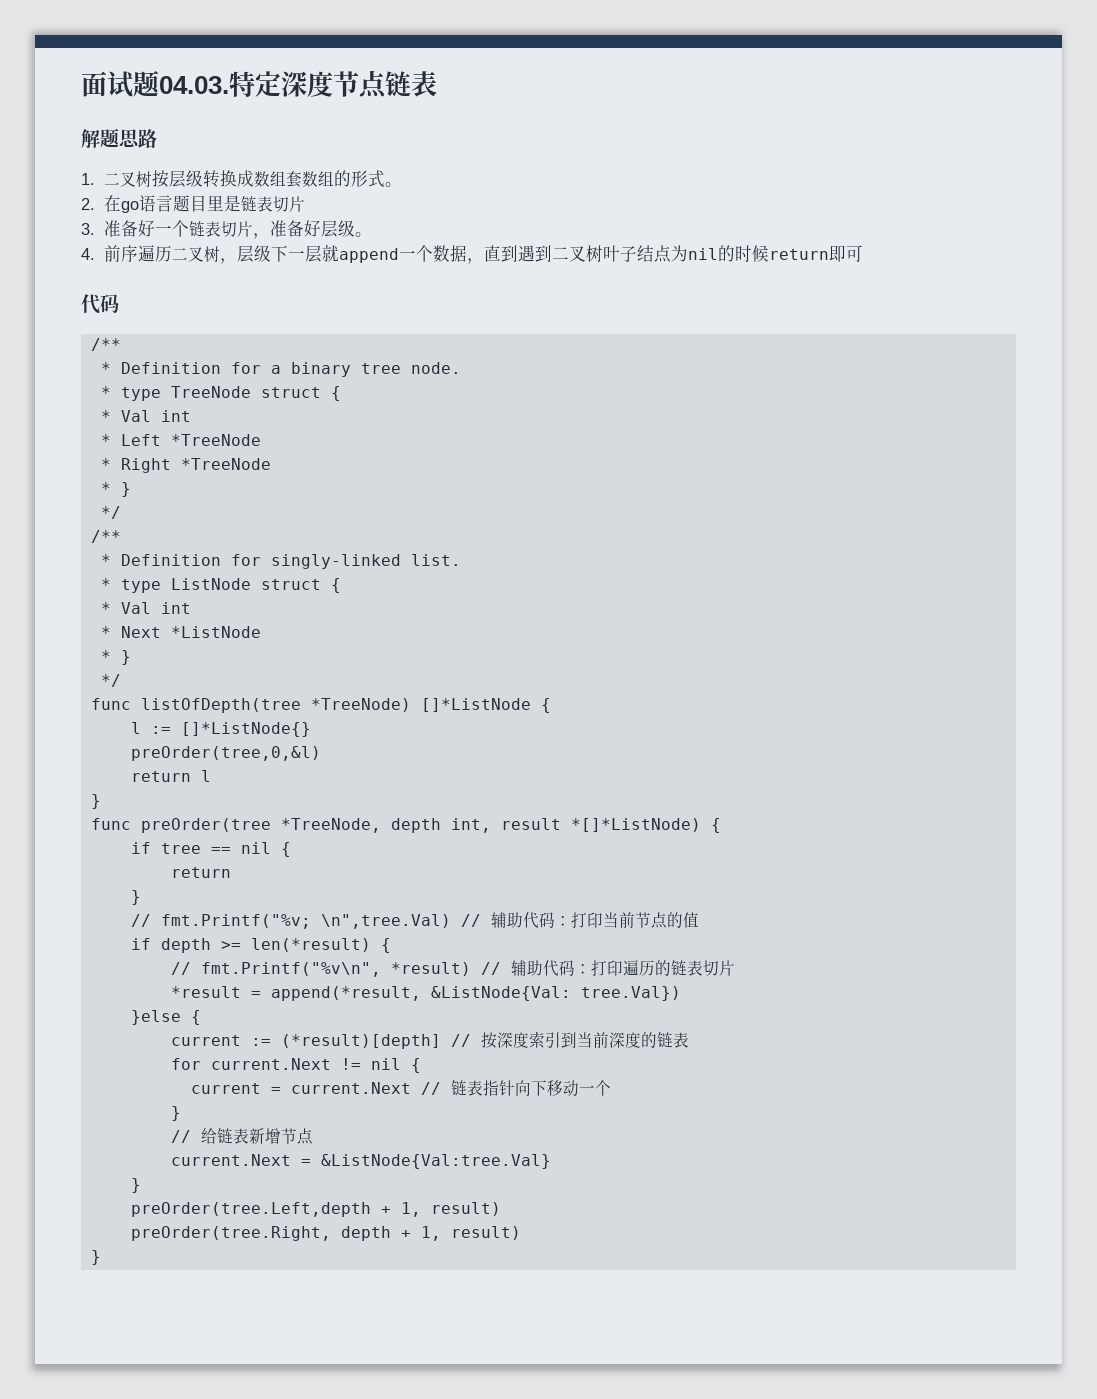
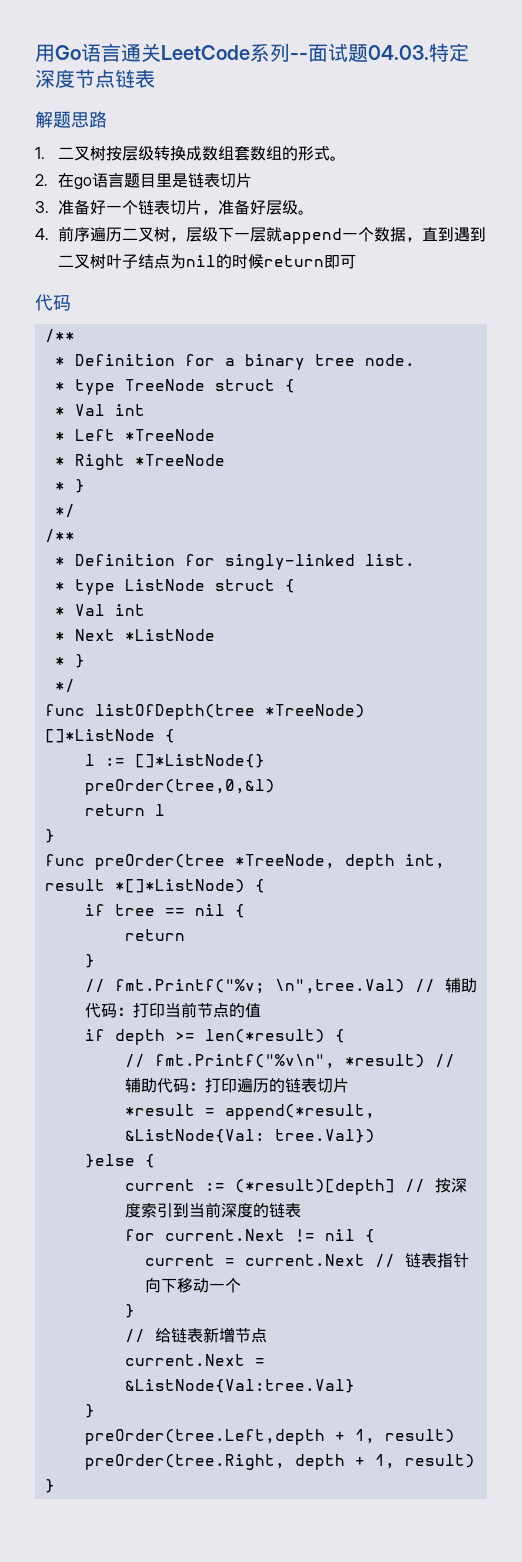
(81, 84) none -> [35,43,308,62] 用Go语言通关LeetCode系列--

